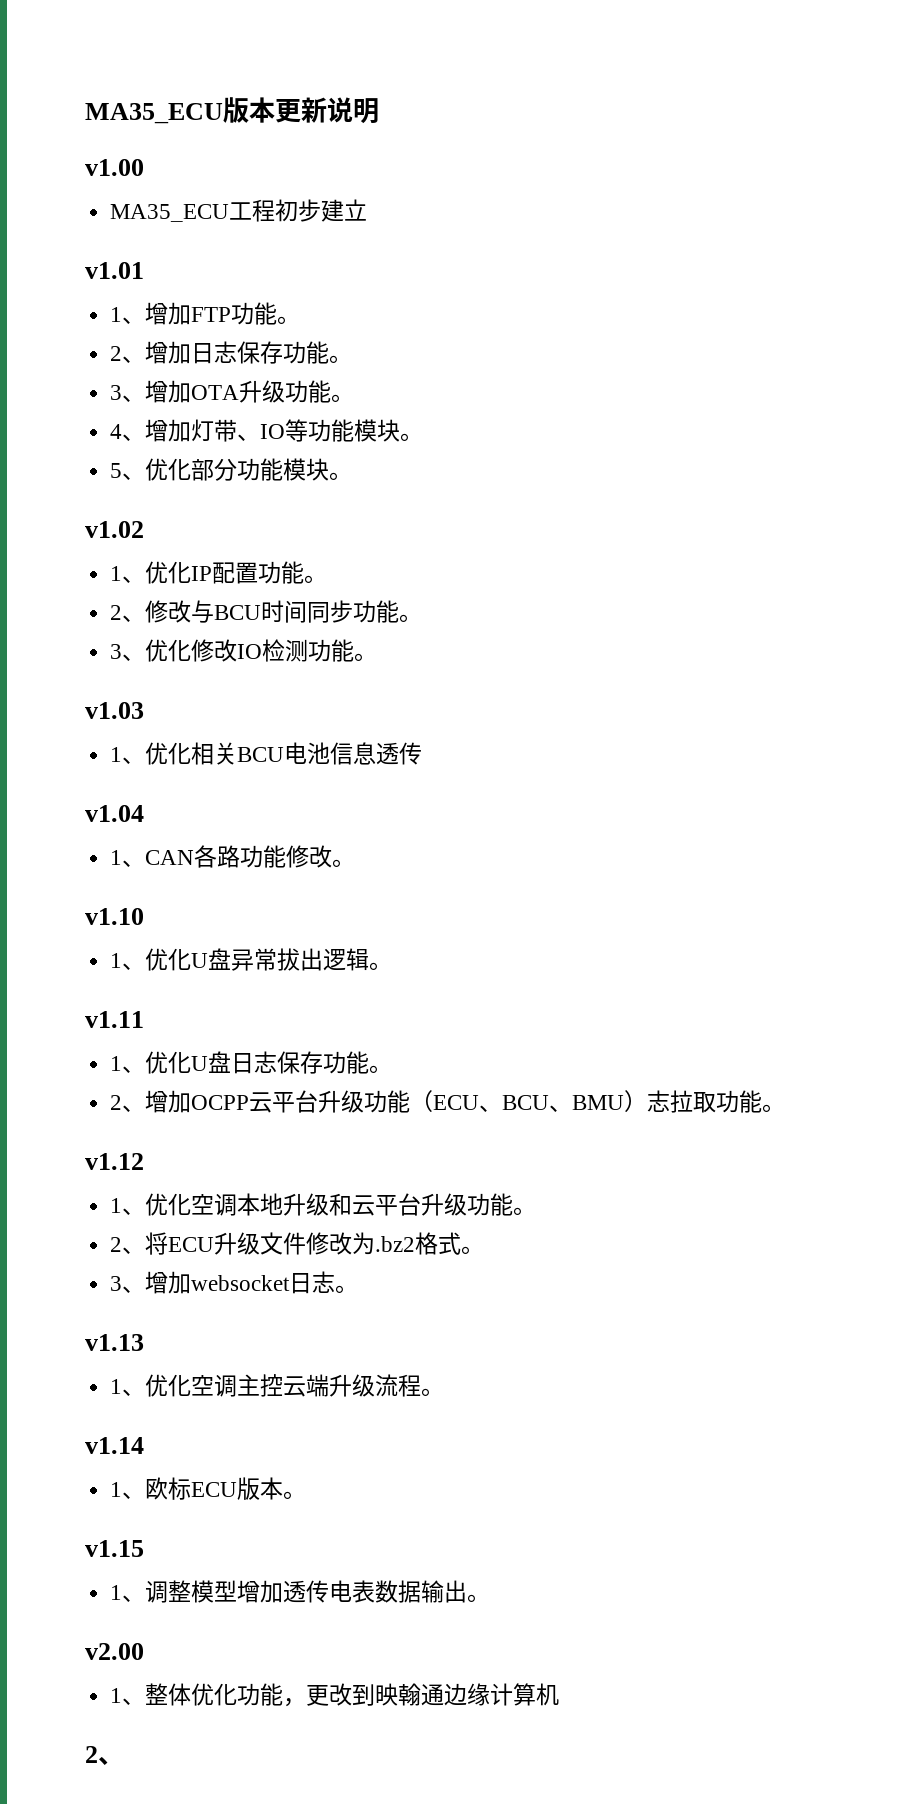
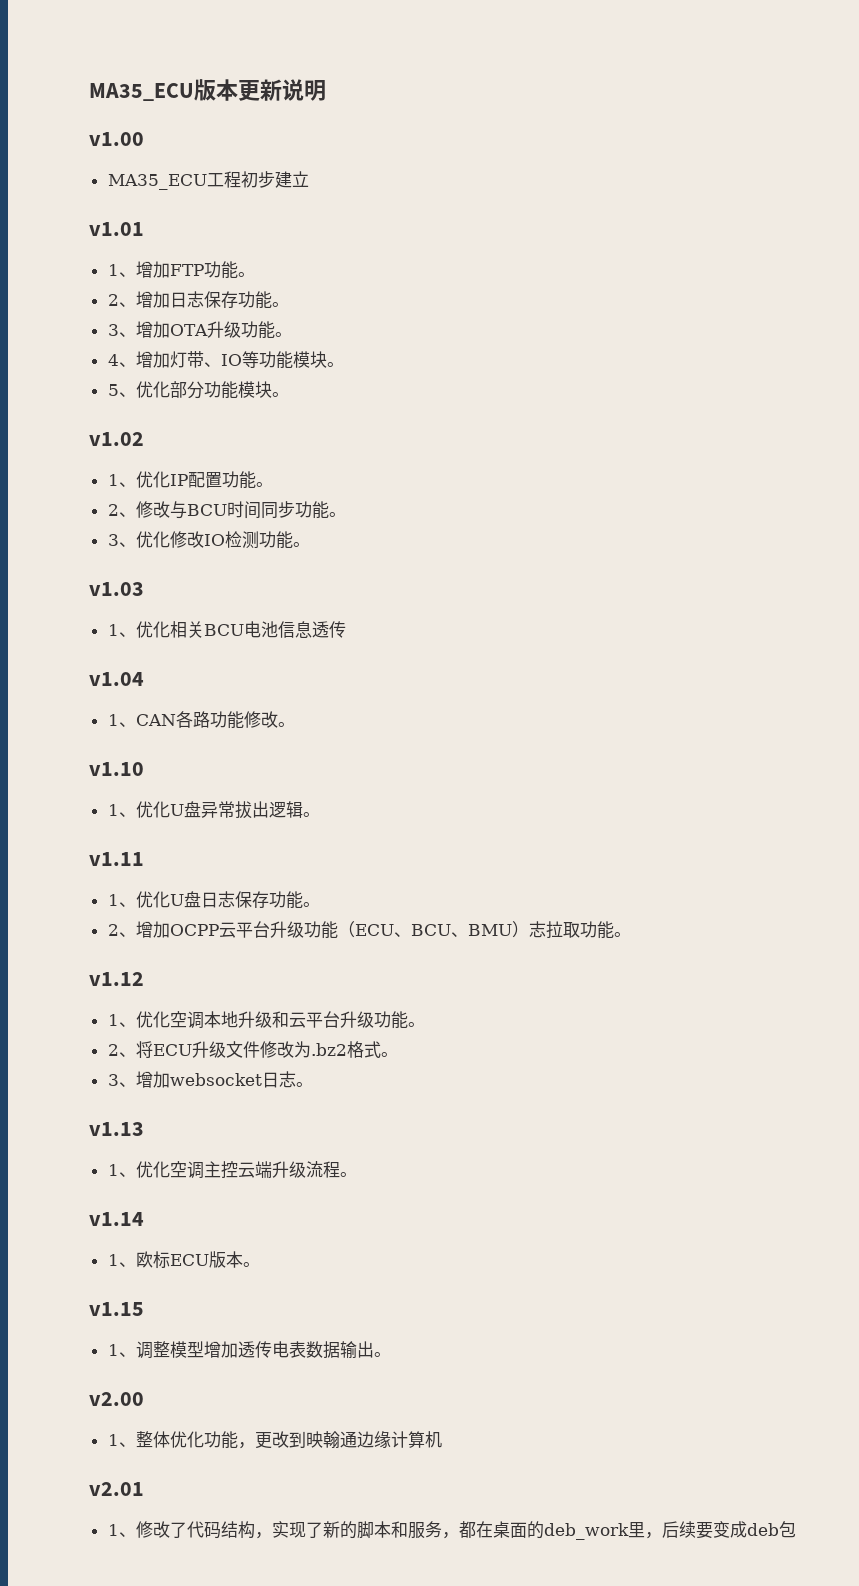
[85,1746,124,1765] 2、 -> [89,1482,144,1496] [107,1521,796,1540] v2.01 // 1、修改了代码结构，实现了新的脚本和服务，都在桌面的deb_work里，后续要变成deb包

